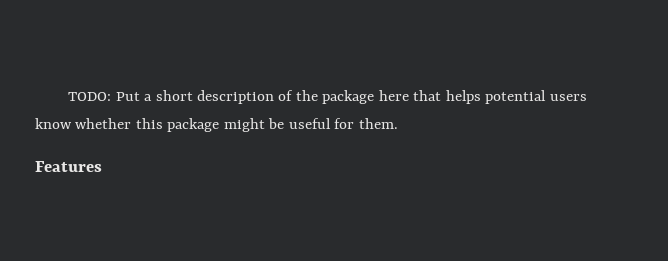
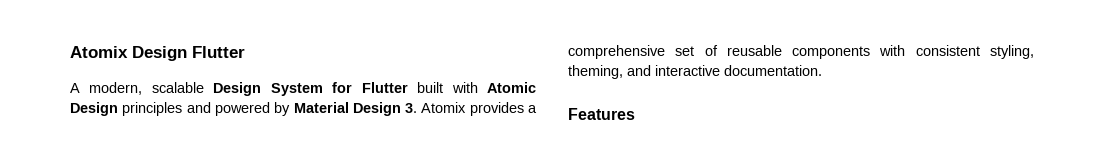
[68,90,587,104] [35,118,398,132] TODO: Put a short description of the package here that helps potential users know whether this package might be useful for them. -> [70,46,245,61] [70,82,536,96] [70,102,537,116] [568,45,1034,59] [568,65,822,79] Atomix Design Flutter // A modern, scalable Design System for Flutter built with Atomic Design principles and powered by Material Design 3. Atomix provides a comprehensive set of reusable components with consistent styling, theming, and interactive documentation.

